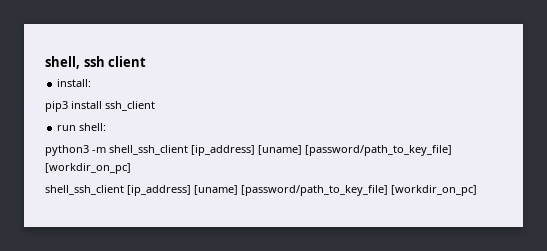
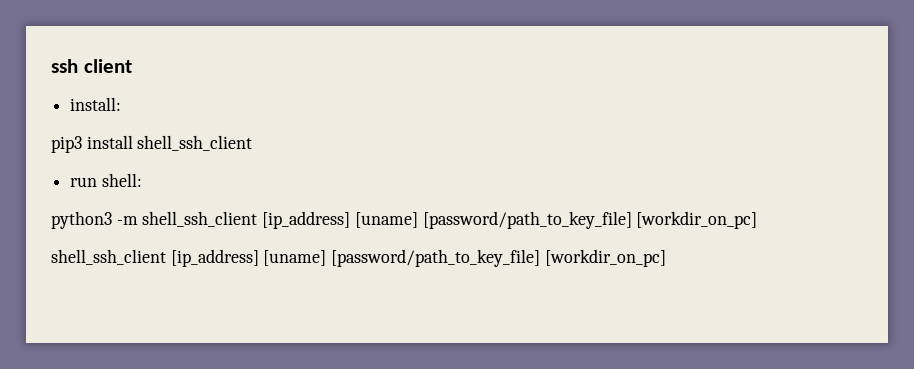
[45,56,80,69] shell, -> (51, 66) none
[105,101,155,111] ssh_client -> [137,135,253,151] shell_ssh_client

